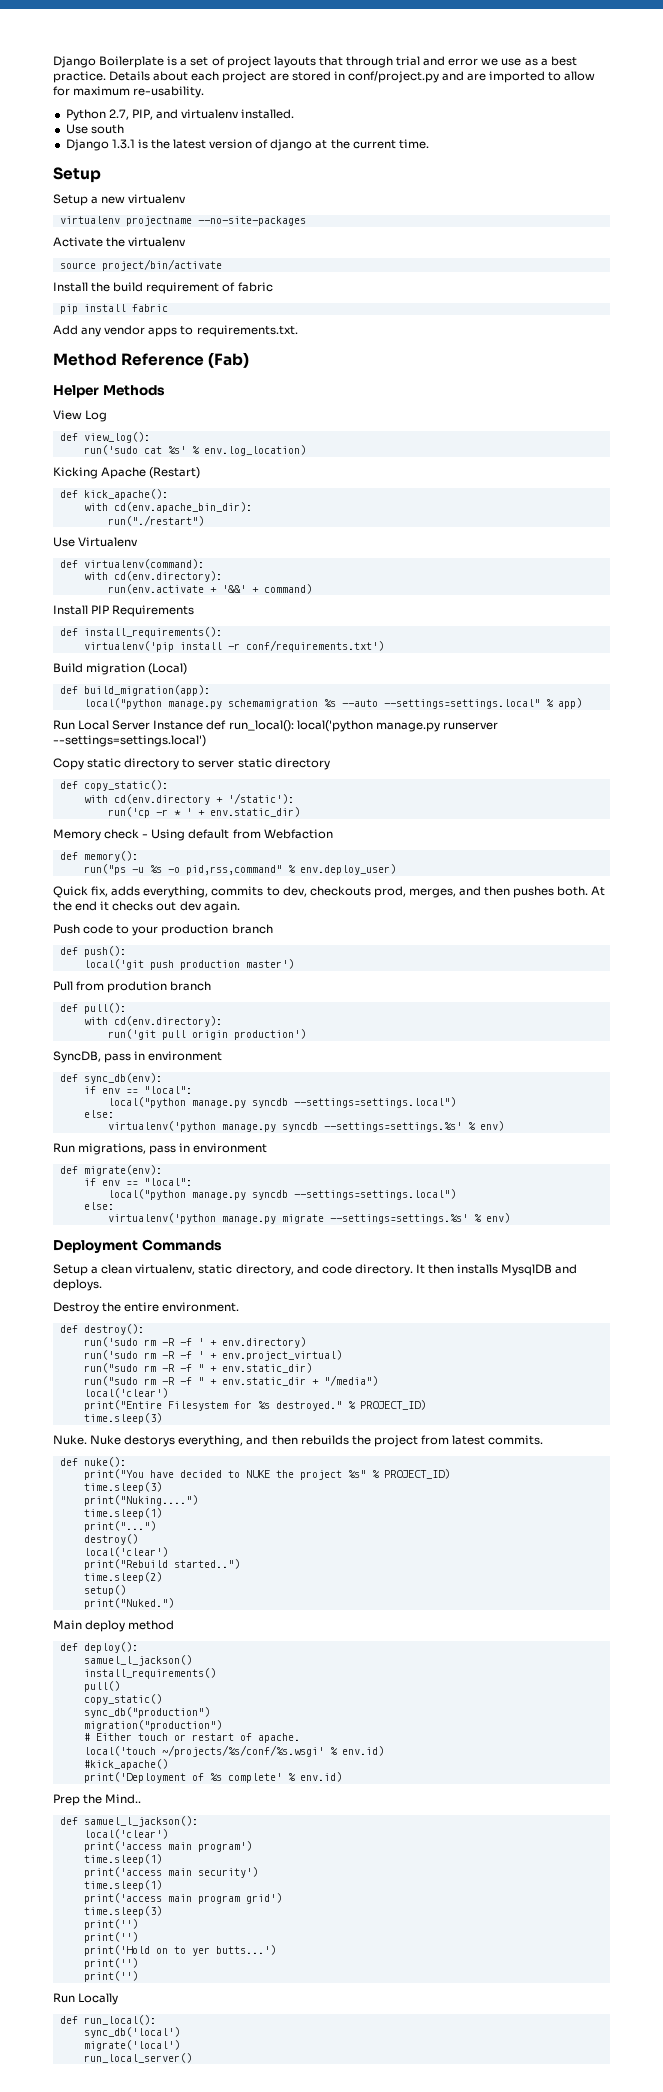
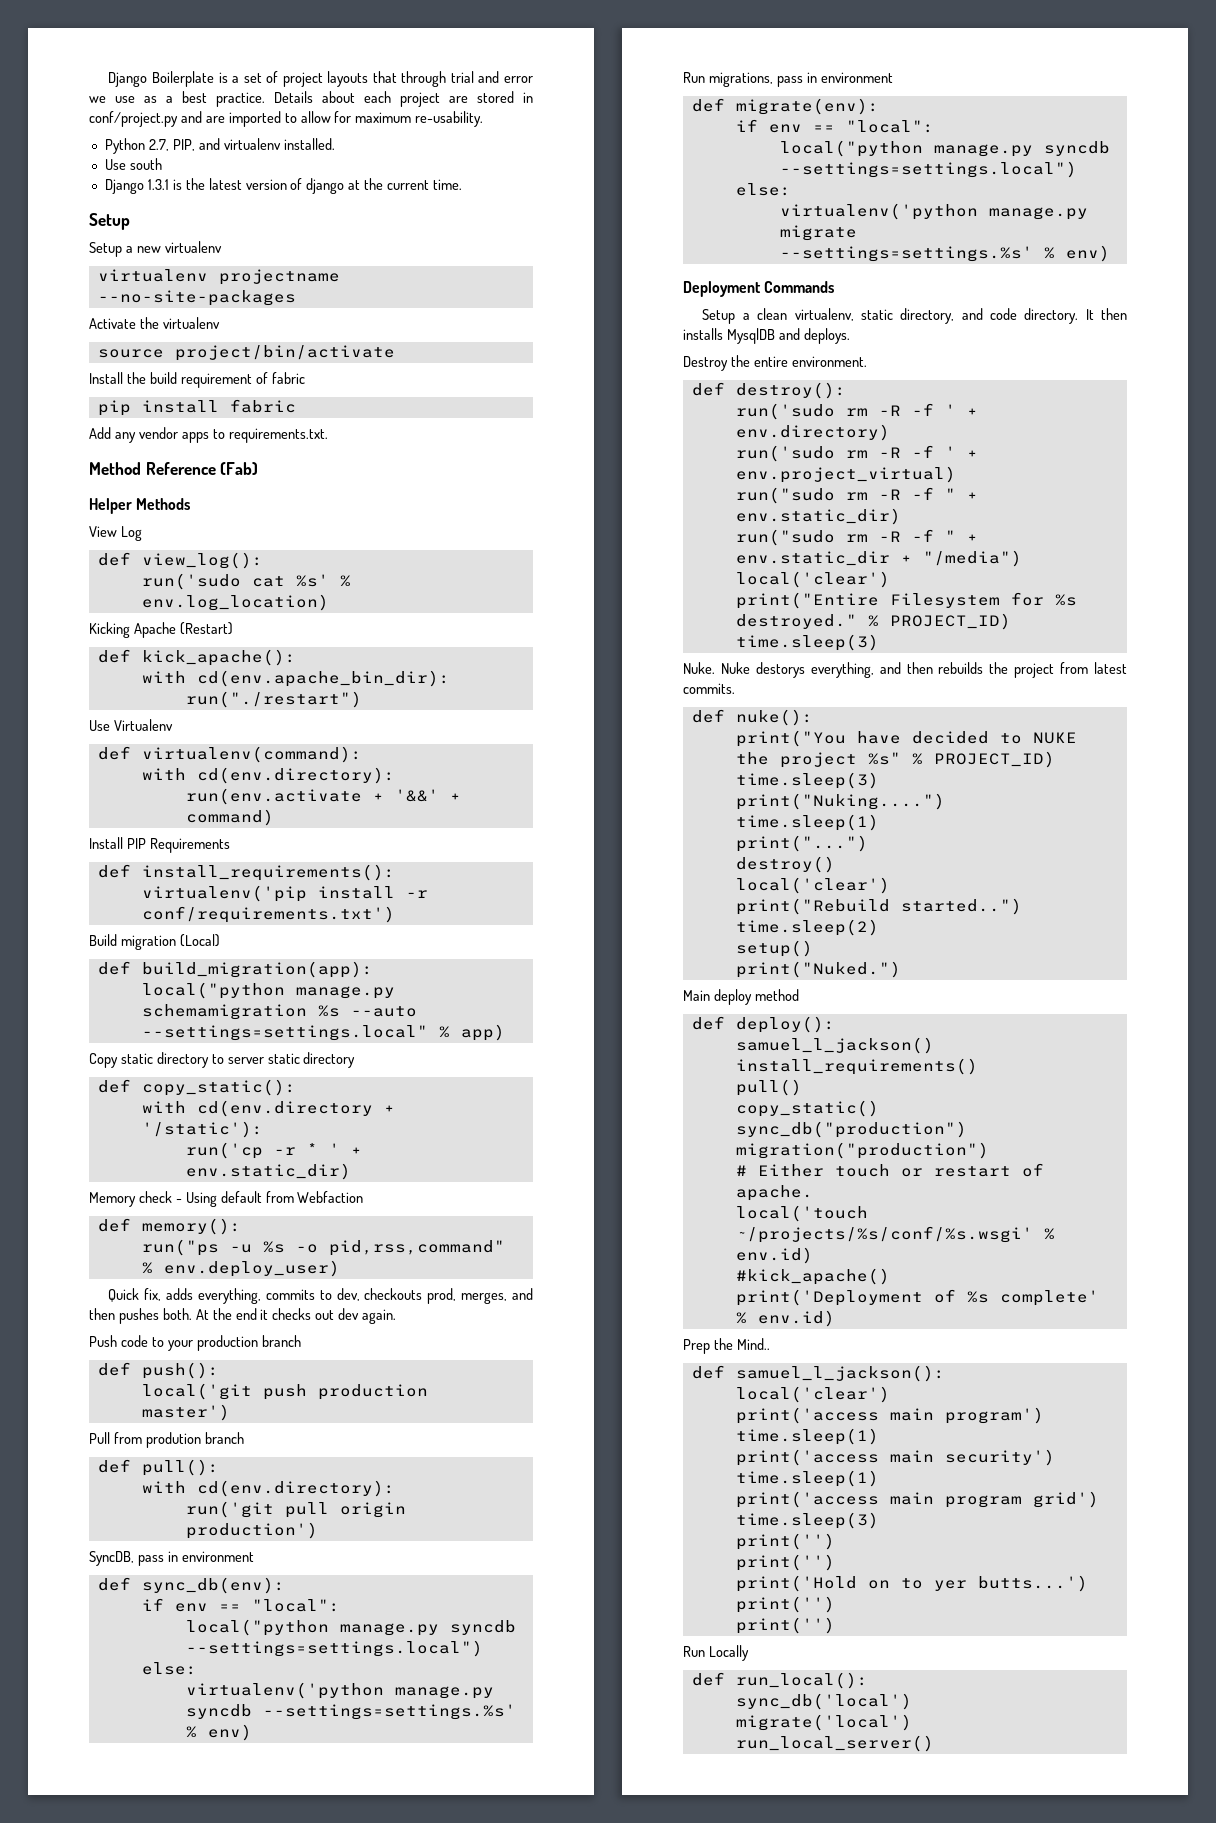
[53,720,498,732] [53,735,206,747] // Run Local Server Instance def run_local(): local('python manage.py runserver --settings=settings.local') -> (505, 1032) none

